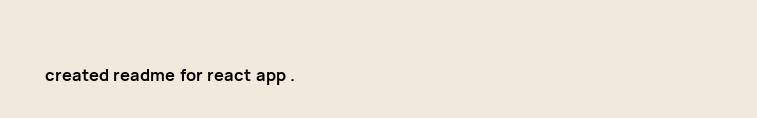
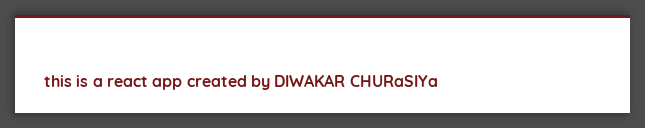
[45,69,296,85] created readme for react app . -> [44,74,438,90] this is a react app created by DIWAKAR CHURaSIYa

